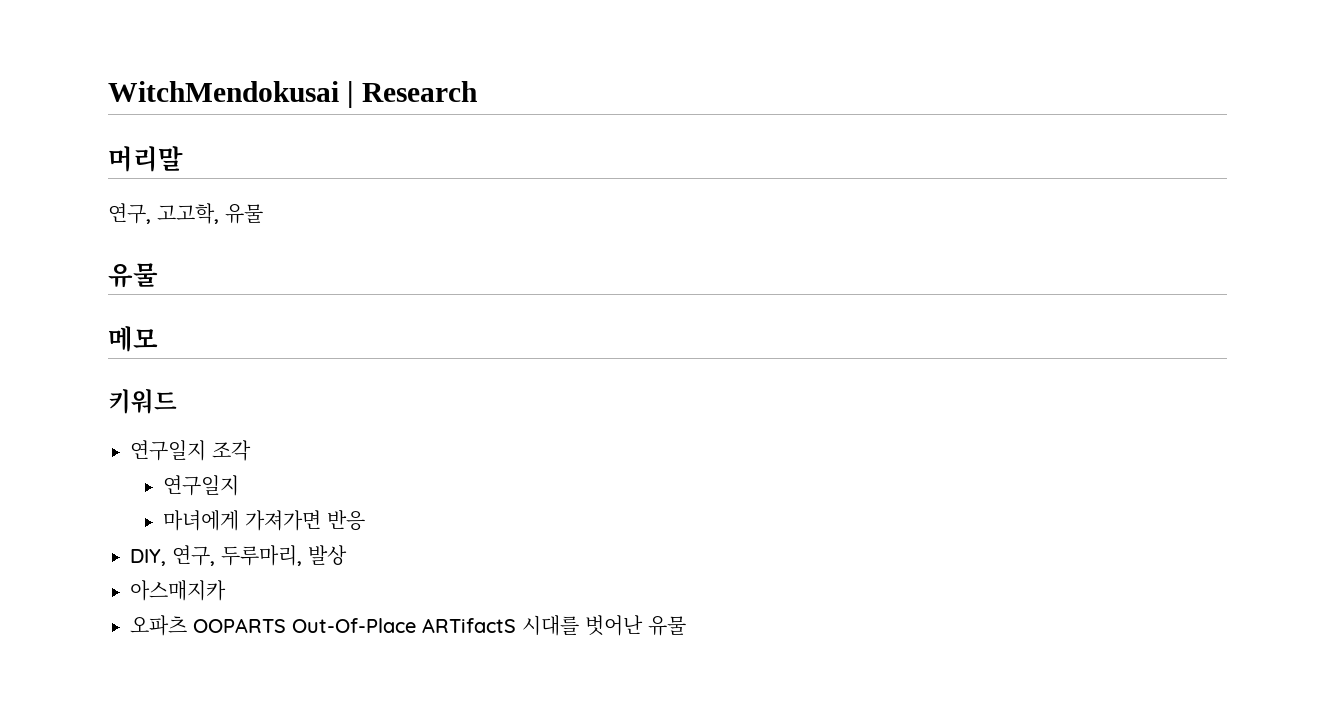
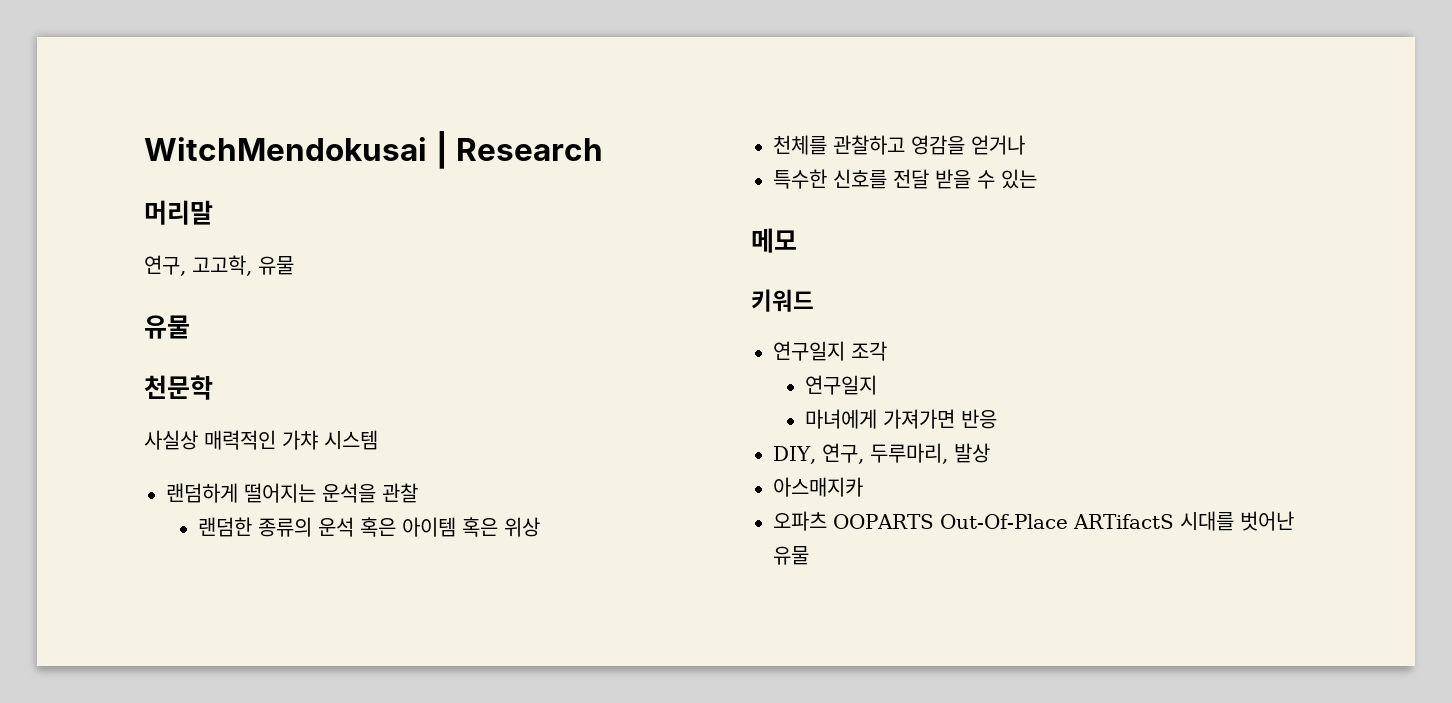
(158, 275) none -> [144,375,213,400] [144,430,378,450] [166,483,418,503] [197,517,540,537] [773,135,1025,155] [773,169,1037,189] // 천문학 // 사실상 매력적인 가챠 시스템 // 랜덤하게 떨어지는 운석을 관찰 // 랜덤한 종류의 운석 혹은 아이템 혹은 위상 // 천체를 관찰하고 영감을 얻거나 // 특수한 신호를 전달 받을 수 있는

